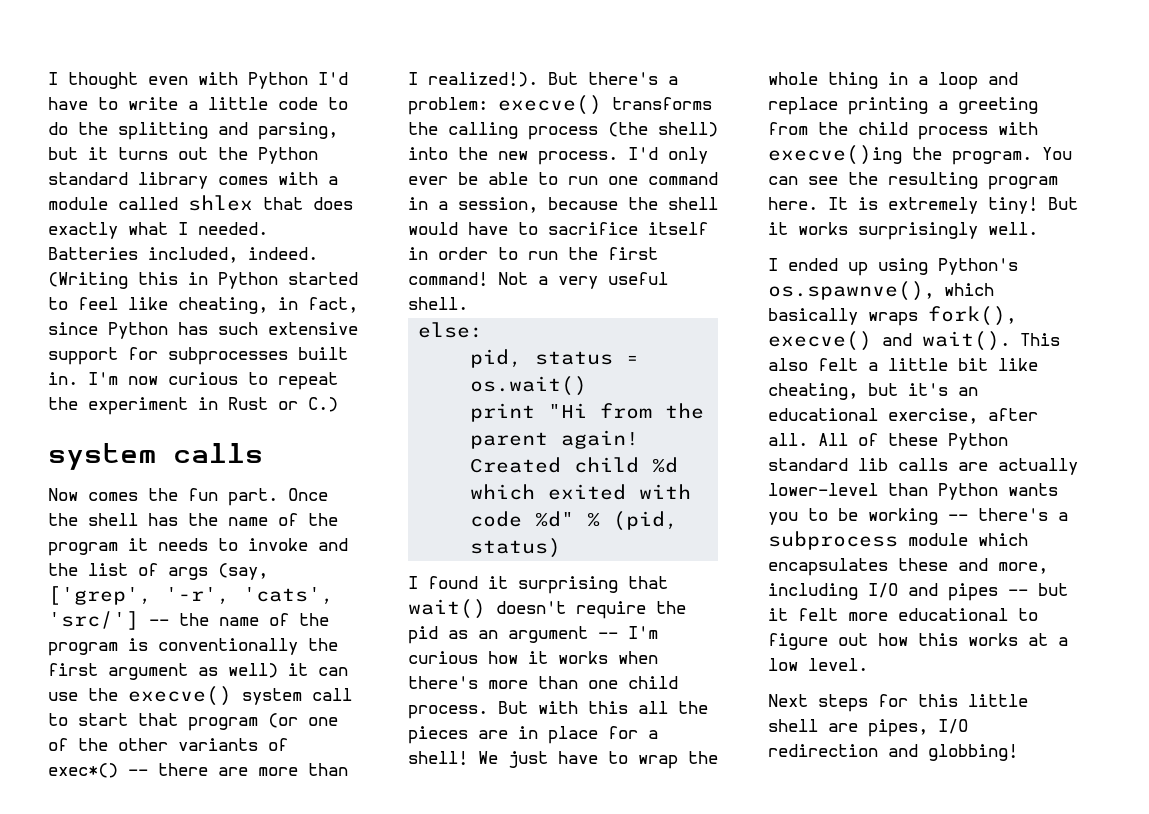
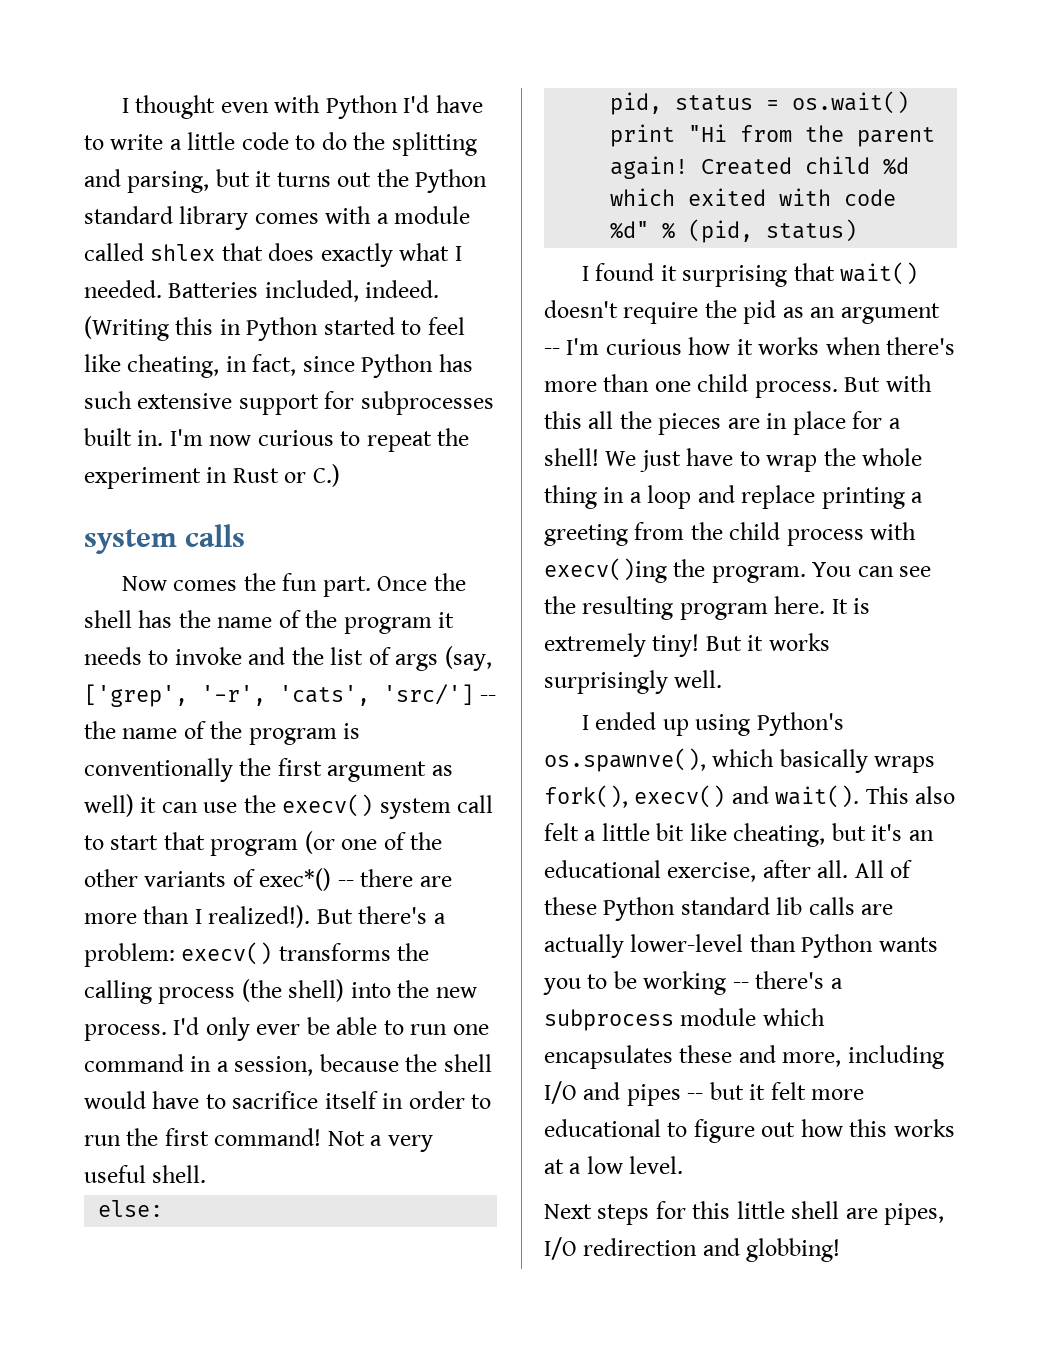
[128,686,232,706] execve() -> [282,794,374,817] execv()
[498,95,602,115] execve() -> [181,942,273,965] execv()
[768,145,902,165] execve()ing -> [544,558,667,583] execv()ing
[768,331,872,351] execve() -> [634,785,726,808] execv()

